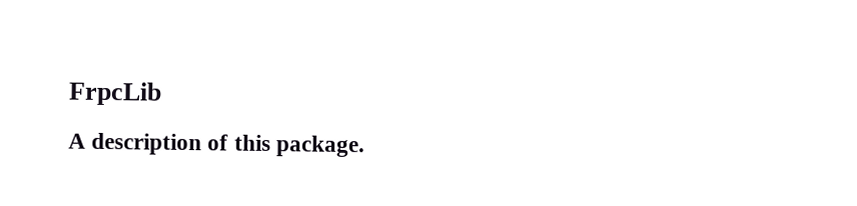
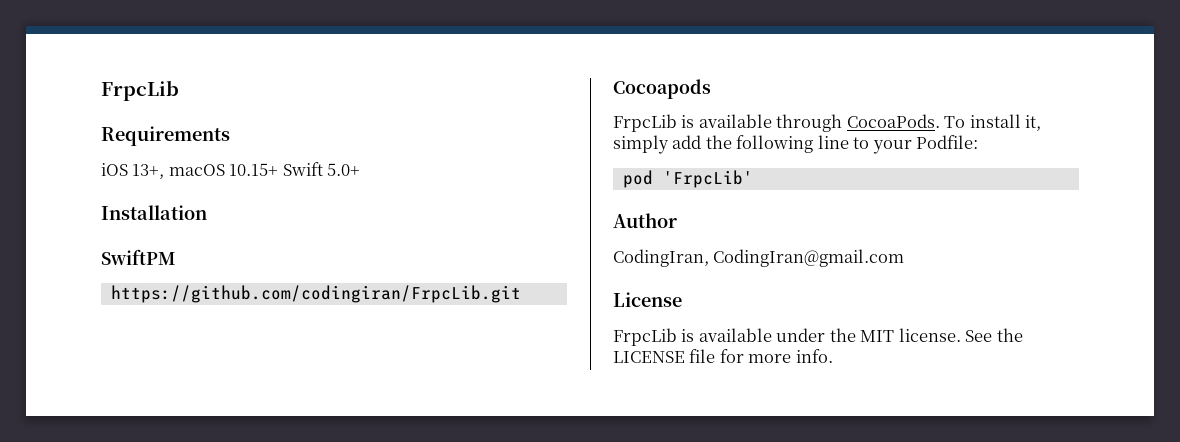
[68,132,365,158] A description of this package. -> [101,126,230,146] [101,162,361,179] [101,205,207,220] [101,249,176,265] [110,285,521,303] [613,79,711,99] [613,114,1042,132] [613,135,979,154] [622,170,753,188] [613,213,677,228] [613,249,905,267] [613,292,682,307] [613,328,1023,346] [613,349,833,363] Requirements // iOS 13+, macOS 10.15+ Swift 5.0+ // Installation // SwiftPM // https://github.com/codingiran/FrpcLib.git // Cocoapods // FrpcLib is available through CocoaPods. To install it, simply add the following line to your Podfile: // pod 'FrpcLib' // Author // CodingIran, CodingIran@gmail.com // License // FrpcLib is available under the MIT license. See the LICENSE file for more info.

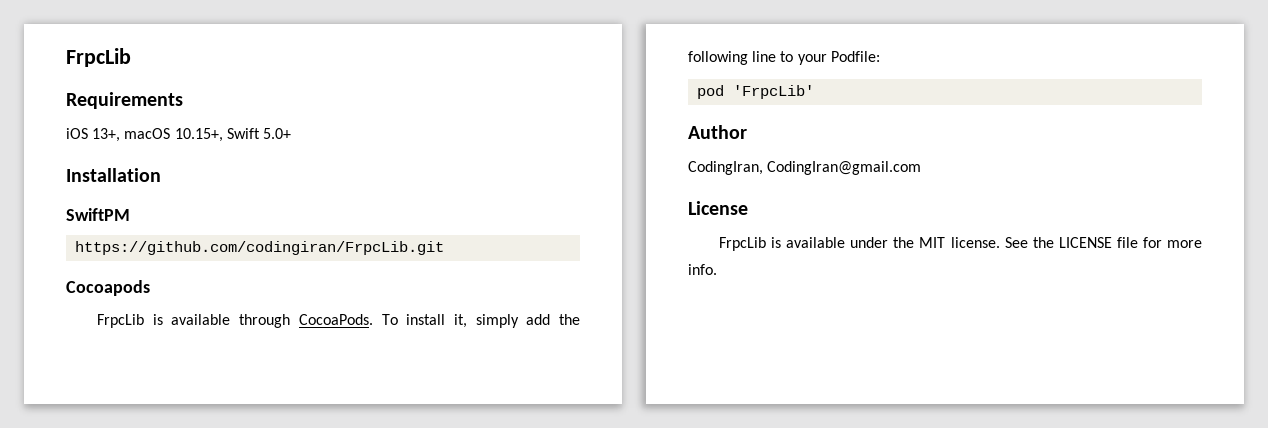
[229,163,279,176] 10.15+ -> [174,128,223,142] 10.15+,

